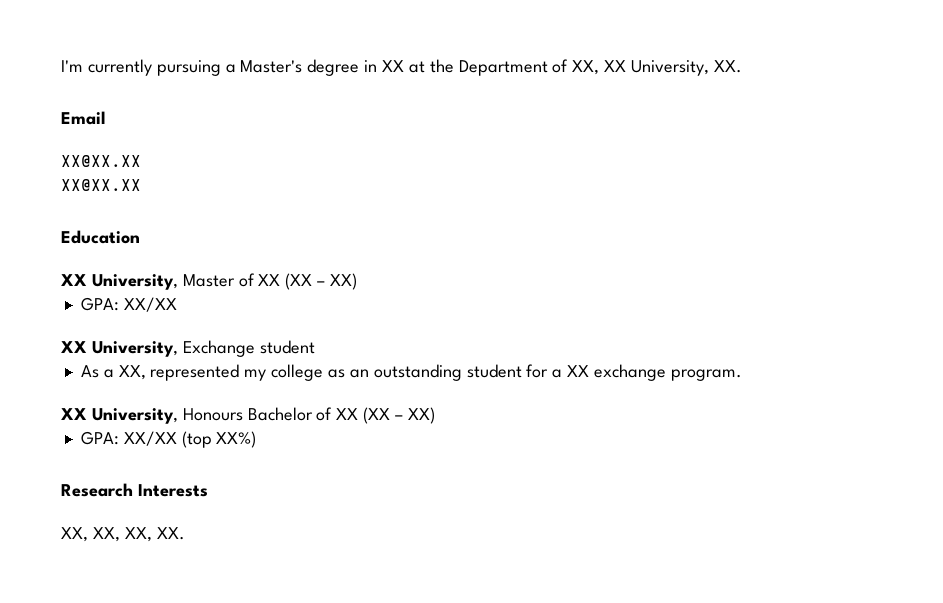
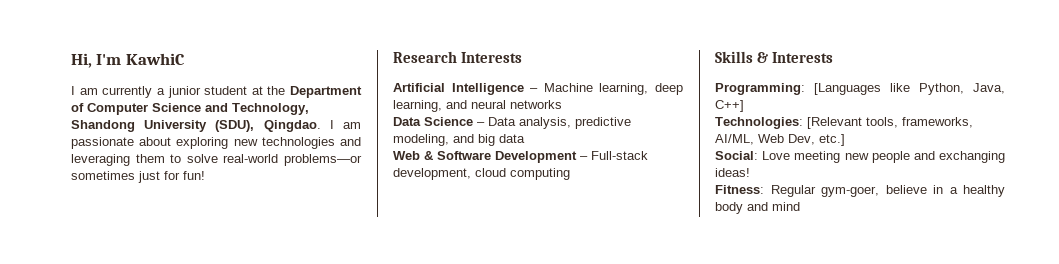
[61,59,742,76] [61,111,105,125] [61,155,141,167] [61,179,141,191] [61,230,140,244] [61,273,358,290] [80,297,177,312] [61,340,315,357] [80,364,742,381] [61,407,435,424] [80,431,257,448] [61,483,208,497] [61,527,185,542] I'm currently pursuing a Master's degree in XX at the Department of XX, XX University, XX. // Email // XX@XX.XX // XX@XX.XX // Education // XX University, Master of XX (XX – XX) // GPA: XX/XX // XX University, Exchange student // As a XX, represented my college as an outstanding student for a XX exchange program. // XX University, Honours Bachelor of XX (XX – XX) // GPA: XX/XX (top XX%) // Research Interests // XX, XX, XX, XX. -> [71,53,185,68] [71,86,362,98] [71,103,309,115] [71,120,361,132] [71,137,361,149] [71,154,362,166] [71,171,205,183] [393,51,523,63] [393,83,683,95] [393,100,562,112] [393,117,631,129] [393,134,525,146] [393,151,648,163] [393,168,570,180] [715,51,834,63] [715,83,1005,95] [715,100,744,112] [715,117,973,129] [715,134,845,146] [715,151,1005,163] [715,168,750,177] [715,185,1005,197] [715,202,800,214] Hi, I'm KawhiC // I am currently a junior student at the Department of Computer Science and Technology, Shandong University (SDU), Qingdao. I am passionate about exploring new technologies and leveraging them to solve real-world problems—or sometimes just for fun! // Research Interests // Artificial Intelligence – Machine learning, deep learning, and neural networks // Data Science – Data analysis, predictive modeling, and big data // Web & Software Development – Full-stack development, cloud computing // Skills & Interests // Programming: [Languages like Python, Java, C++] // Technologies: [Relevant tools, frameworks, AI/ML, Web Dev, etc.] // Social: Love meeting new people and exchanging ideas! // Fitness: Regular gym-goer, believe in a healthy body and mind

